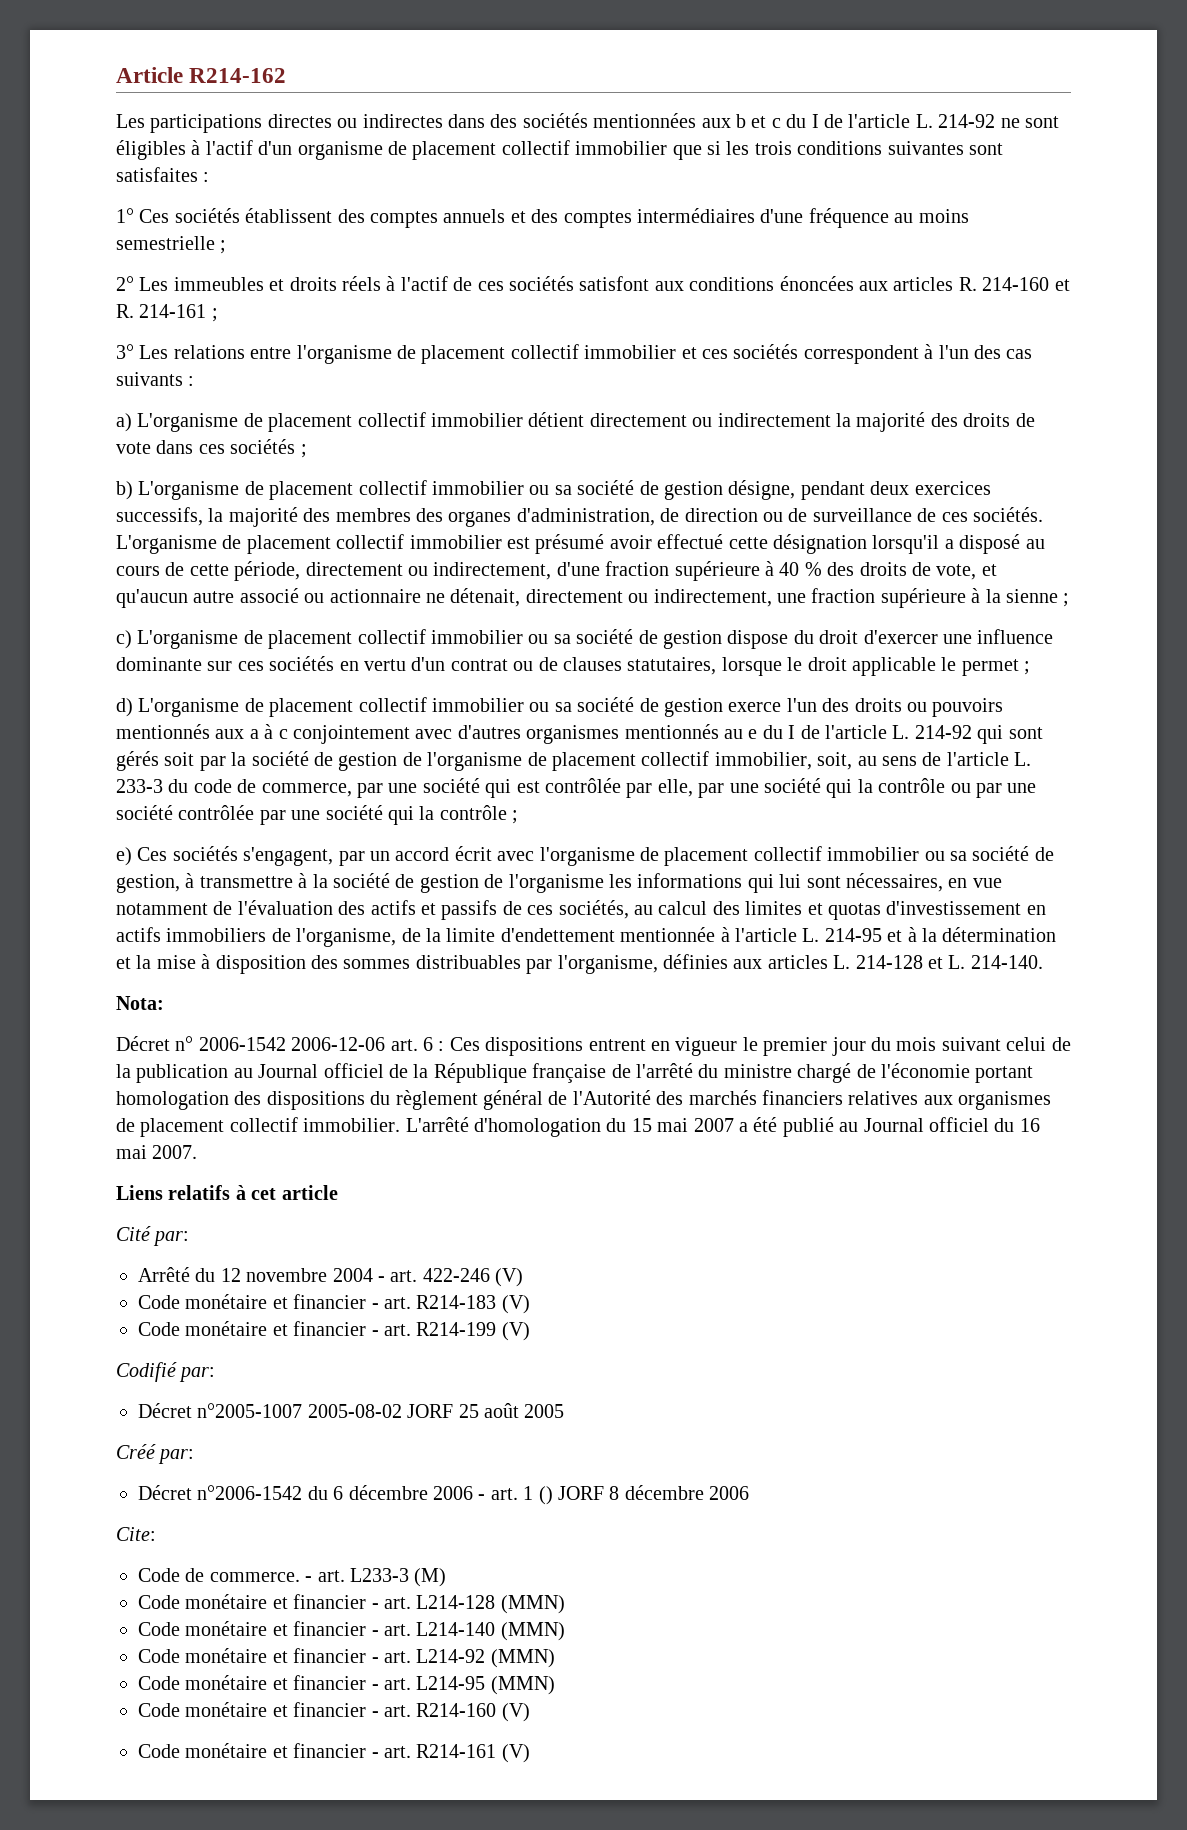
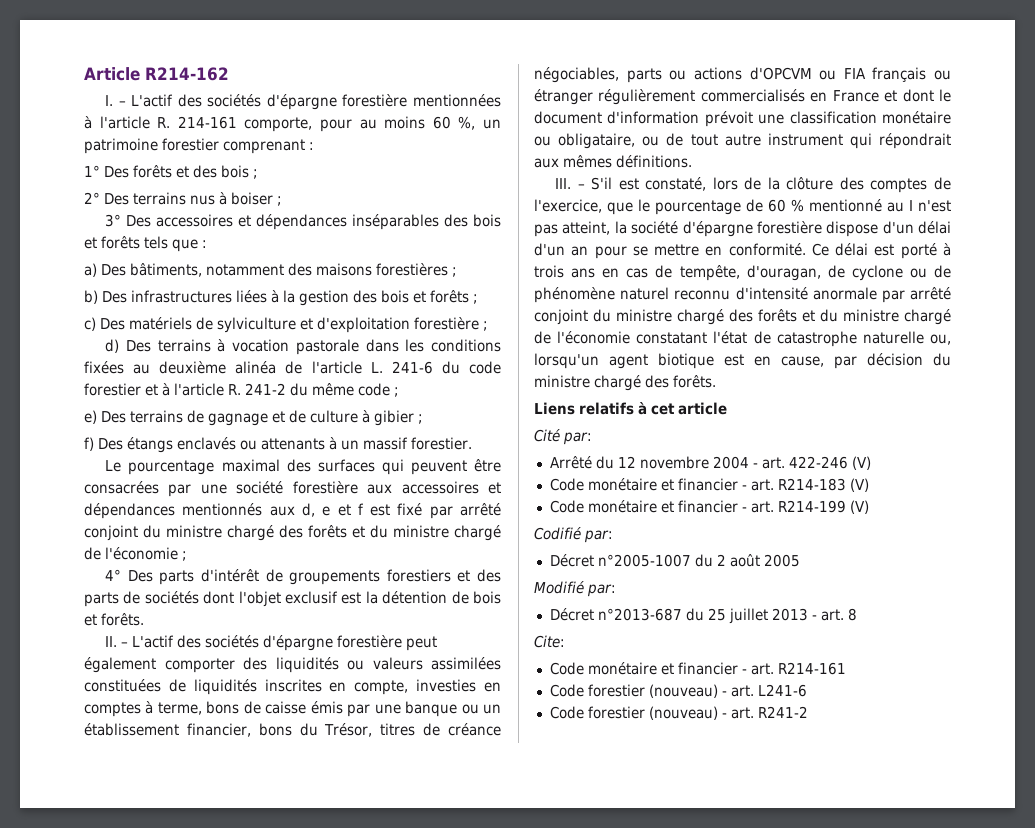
[116,113,1059,133] [116,140,1003,160] [116,167,210,182] [116,208,969,228] [116,236,227,254] [116,276,1070,291] [116,304,218,322] [116,344,1033,364] [116,372,195,386] [116,412,1035,432] [116,439,307,458] [116,480,991,500] [116,507,1043,527] [116,534,1045,554] [116,561,997,581] [116,588,1070,608] [116,629,1054,649] [116,656,1031,676] [116,697,1004,717] [116,724,1043,744] [116,751,1032,771] [116,778,1037,798] [116,805,519,825] [116,846,1054,866] [116,873,1002,893] [116,900,1046,920] [116,927,1057,947] [116,954,1043,974] [116,996,164,1010] [116,1036,1071,1056] [116,1063,1034,1083] [116,1090,1052,1110] [116,1117,1040,1137] [116,1145,198,1159] Les participations directes ou indirectes dans des sociétés mentionnées aux b et c du I de l'article L. 214-92 ne sont éligibles à l'actif d'un organisme de placement collectif immobilier que si les trois conditions suivantes sont satisfaites : // 1° Ces sociétés établissent des comptes annuels et des comptes intermédiaires d'une fréquence au moins semestrielle ; // 2° Les immeubles et droits réels à l'actif de ces sociétés satisfont aux conditions énoncées aux articles R. 214-160 et R. 214-161 ; // 3° Les relations entre l'organisme de placement collectif immobilier et ces sociétés correspondent à l'un des cas suivants : // a) L'organisme de placement collectif immobilier détient directement ou indirectement la majorité des droits de vote dans ces sociétés ; // b) L'organisme de placement collectif immobilier ou sa société de gestion désigne, pendant deux exercices successifs, la majorité des membres des organes d'administration, de direction ou de surveillance de ces sociétés. L'organisme de placement collectif immobilier est présumé avoir effectué cette désignation lorsqu'il a disposé au cours de cette période, directement ou indirectement, d'une fraction supérieure à 40 % des droits de vote, et qu'aucun autre associé ou actionnaire ne détenait, directement ou indirectement, une fraction supérieure à la sienne ; // c) L'organisme de placement collectif immobilier ou sa société de gestion dispose du droit d'exercer une influence dominante sur ces sociétés en vertu d'un contrat ou de clauses statutaires, lorsque le droit applicable le permet ; // d) L'organisme de placement collectif immobilier ou sa société de gestion exerce l'un des droits ou pouvoirs mentionnés aux a à c conjointement avec d'autres organismes mentionnés au e du I de l'article L. 214-92 qui sont gérés soit par la société de gestion de l'organisme de placement collectif immobilier, soit, au sens de l'article L. 233-3 du code de commerce, par une société qui est contrôlée par elle, par une société qui la contrôle ou par une société contrôlée par une société qui la contrôle ; // e) Ces sociétés s'engagent, par un accord écrit avec l'organisme de placement collectif immobilier ou sa société de gestion, à transmettre à la société de gestion de l'organisme les informations qui lui sont nécessaires, en vue notamment de l'évaluation des actifs et passifs de ces sociétés, au calcul des limites et quotas d'investissement en actifs immobiliers de l'organisme, de la limite d'endettement mentionnée à l'article L. 214-95 et à la détermination et la mise à disposition des sommes distribuables par l'organisme, définies aux articles L. 214-128 et L. 214-140. // Nota: // Décret n° 2006-1542 2006-12-06 art. 6 : Ces dispositions entrent en vigueur le premier jour du mois suivant celui de la publication au Journal officiel de la République française de l'arrêté du ministre chargé de l'économie portant homologation des dispositions du règlement général de l'Autorité des marchés financiers relatives aux organismes de placement collectif immobilier. L'arrêté d'homologation du 15 mai 2007 a été publié au Journal officiel du 16 mai 2007. -> [105,94,501,110] [84,116,502,132] [84,138,314,154] [84,165,258,179] [84,192,282,206] [105,214,501,230] [84,236,207,252] [84,263,457,277] [84,290,478,306] [84,317,488,333] [105,339,502,355] [84,361,501,374] [84,383,399,397] [84,410,423,426] [84,437,472,453] [105,459,501,475] [84,481,501,497] [84,503,502,519] [84,525,501,541] [84,547,187,561] [105,569,502,585] [84,591,501,607] [84,613,144,626] [105,635,438,651] [84,657,501,673] [84,679,501,695] [84,701,501,717] [84,723,501,737] [534,67,951,83] [534,89,951,105] [534,111,951,127] [534,133,951,149] [534,155,692,168] [555,177,951,193] [534,199,951,215] [534,221,951,237] [534,243,951,259] [534,265,951,281] [534,287,951,303] [534,309,951,325] [534,331,951,347] [534,353,951,369] [534,375,716,391] I. – L'actif des sociétés d'épargne forestière mentionnées à l'article R. 214-161 comporte, pour au moins 60 %, un patrimoine forestier comprenant : // 1° Des forêts et des bois ; // 2° Des terrains nus à boiser ; // 3° Des accessoires et dépendances inséparables des bois et forêts tels que : // a) Des bâtiments, notamment des maisons forestières ; // b) Des infrastructures liées à la gestion des bois et forêts ; // c) Des matériels de sylviculture et d'exploitation forestière ; // d) Des terrains à vocation pastorale dans les conditions fixées au deuxième alinéa de l'article L. 241-6 du code forestier et à l'article R. 241-2 du même code ; // e) Des terrains de gagnage et de culture à gibier ; // f) Des étangs enclavés ou attenants à un massif forestier. // Le pourcentage maximal des surfaces qui peuvent être consacrées par une société forestière aux accessoires et dépendances mentionnés aux d, e et f est fixé par arrêté conjoint du ministre chargé des forêts et du ministre chargé de l'économie ; // 4° Des parts d'intérêt de groupements forestiers et des parts de sociétés dont l'objet exclusif est la détention de bois et forêts. // II. – L'actif des sociétés d'épargne forestière peut également comporter des liquidités ou valeurs assimilées constituées de liquidités inscrites en compte, investies en comptes à terme, bons de caisse émis par une banque ou un établissement financier, bons du Trésor, titres de créance négociables, parts ou actions d'OPCVM ou FIA français ou étranger régulièrement commercialisés en France et dont le document d'information prévoit une classification monétaire ou obligataire, ou de tout autre instrument qui répondrait aux mêmes définitions. // III. – S'il est constaté, lors de la clôture des comptes de l'exercice, que le pourcentage de 60 % mentionné au I n'est pas atteint, la société d'épargne forestière dispose d'un délai d'un an pour se mettre en conformité. Ce délai est porté à trois ans en cas de tempête, d'ouragan, de cyclone ou de phénomène naturel reconnu d'intensité anormale par arrêté conjoint du ministre chargé des forêts et du ministre chargé de l'économie constatant l'état de catastrophe naturelle ou, lorsqu'un agent biotique est en cause, par décision du ministre chargé des forêts.
[307,1404,479,1418] 2005-08-02 JORF 25 -> [694,554,726,567] du 2
[116,1444,195,1464] [138,1485,604,1505] Créé par: // Décret n°2006-1542 du 6 décembre 2006 - art. 1 () JORF -> [534,581,616,597] [549,608,844,624] Modifié par: // Décret n°2013-687 du 25 juillet 2013 - art.
[624,1485,750,1500] décembre 2006 -> (857, 614) none
[138,1568,447,1587] [138,1594,565,1614] [138,1621,565,1641] [138,1648,555,1668] [138,1675,555,1695] [138,1702,530,1722] // Code de commerce. - art. L233-3 (M) // Code monétaire et financier - art. L214-128 (MMN) // Code monétaire et financier - art. L214-140 (MMN) // Code monétaire et financier - art. L214-92 (MMN) // Code monétaire et financier - art. L214-95 (MMN) // Code monétaire et financier - art. R214-160 (V) -> (565, 641) none
[501,1744,530,1763] (V) -> [549,684,807,698] [549,706,808,720] // Code forestier (nouveau) - art. L241-6 // Code forestier (nouveau) - art. R241-2

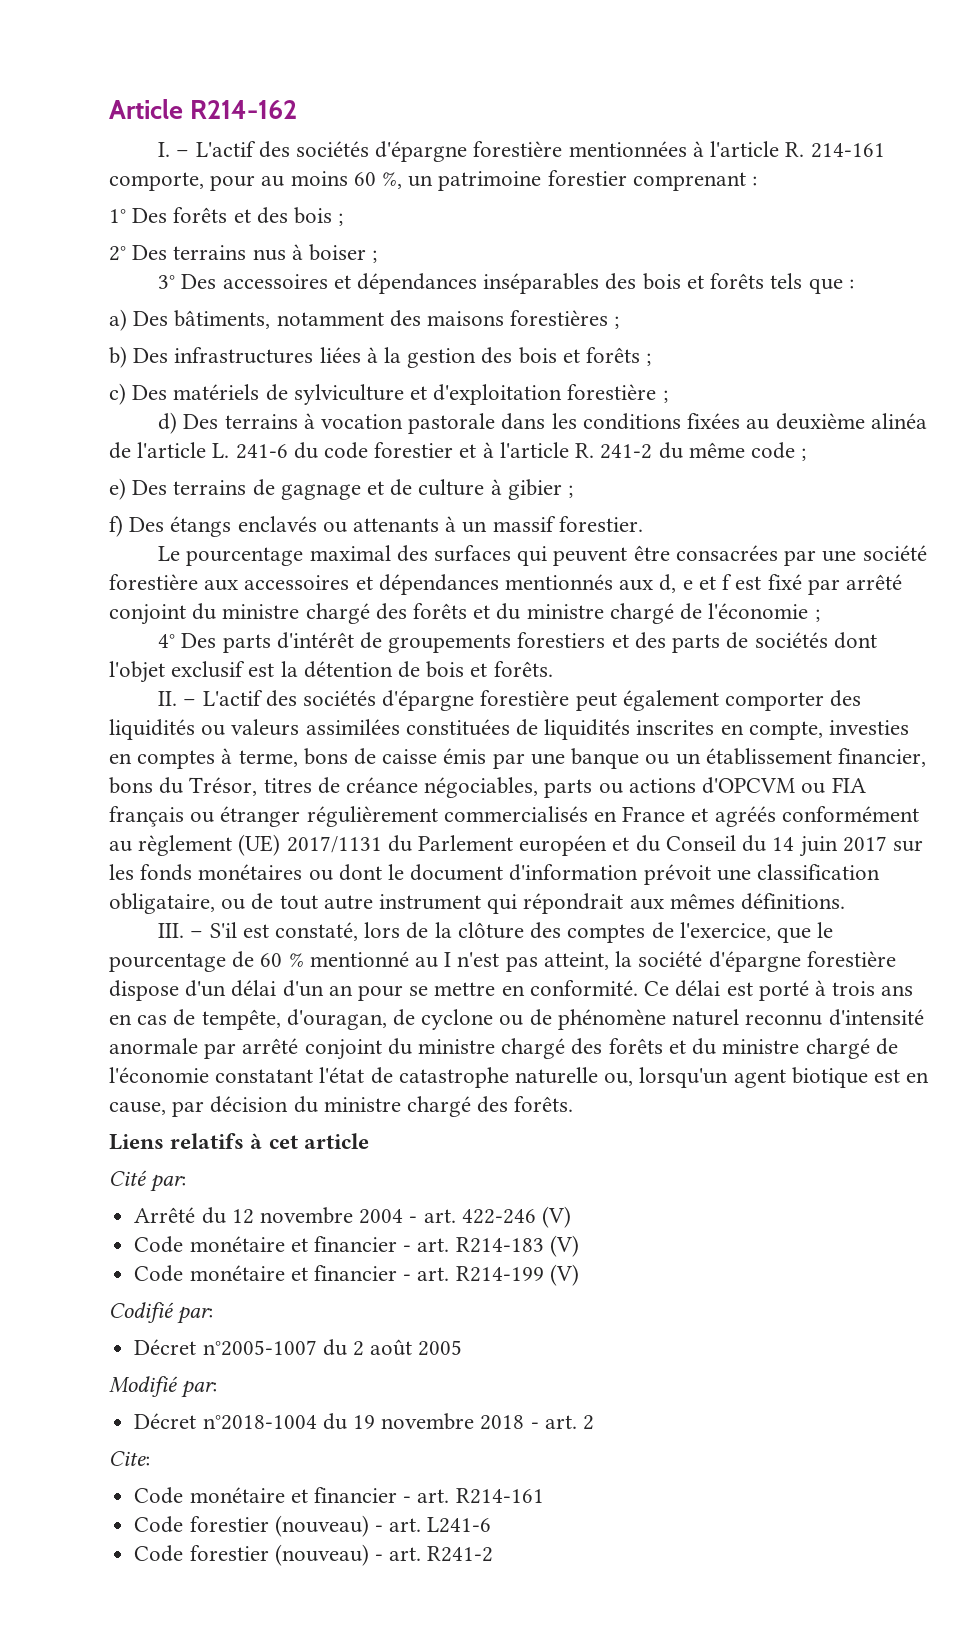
(898, 96) none -> [714,806,919,827] [109,834,923,857] [109,864,333,881] agréés conformément au règlement (UE) 2017/1131 du Parlement européen et du Conseil du 14 juin 2017 sur les fonds monétaires ou
[882,111,951,124] [534,136,551,146] monétaire ou -> (881, 872) none
[597,608,857,624] n°2013-687 du 25 juillet 2013 - art. 8 -> [202,1413,594,1430] n°2018-1004 du 19 novembre 2018 - art. 2

